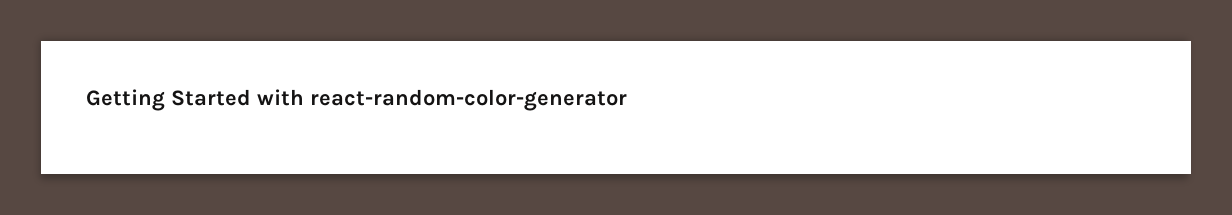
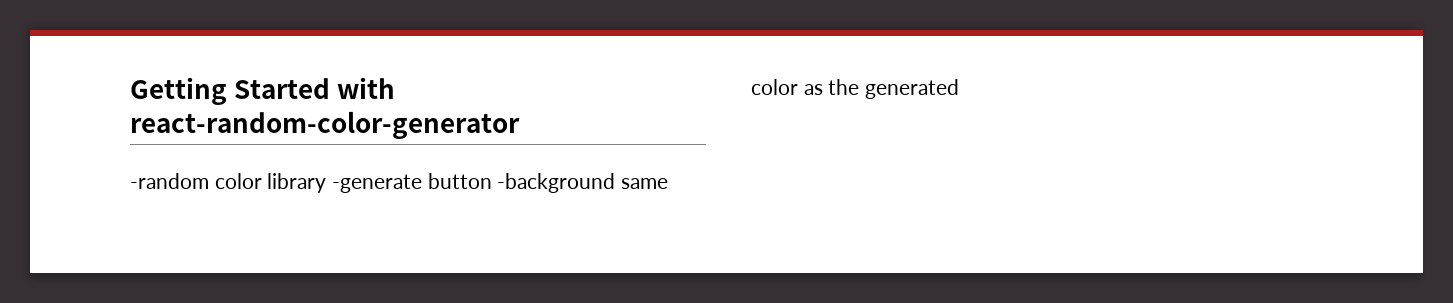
(627, 100) none -> [130,173,669,193] [751,79,960,99] // -random color library -generate button -background same color as the generated

